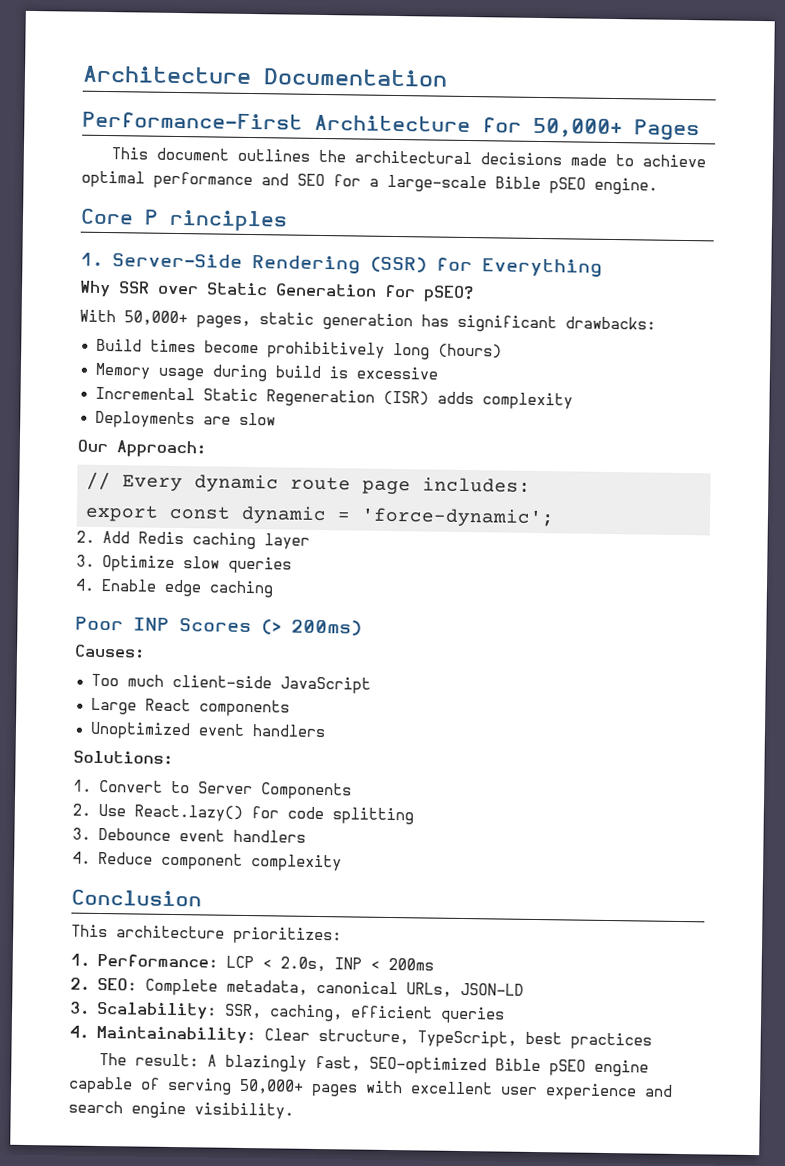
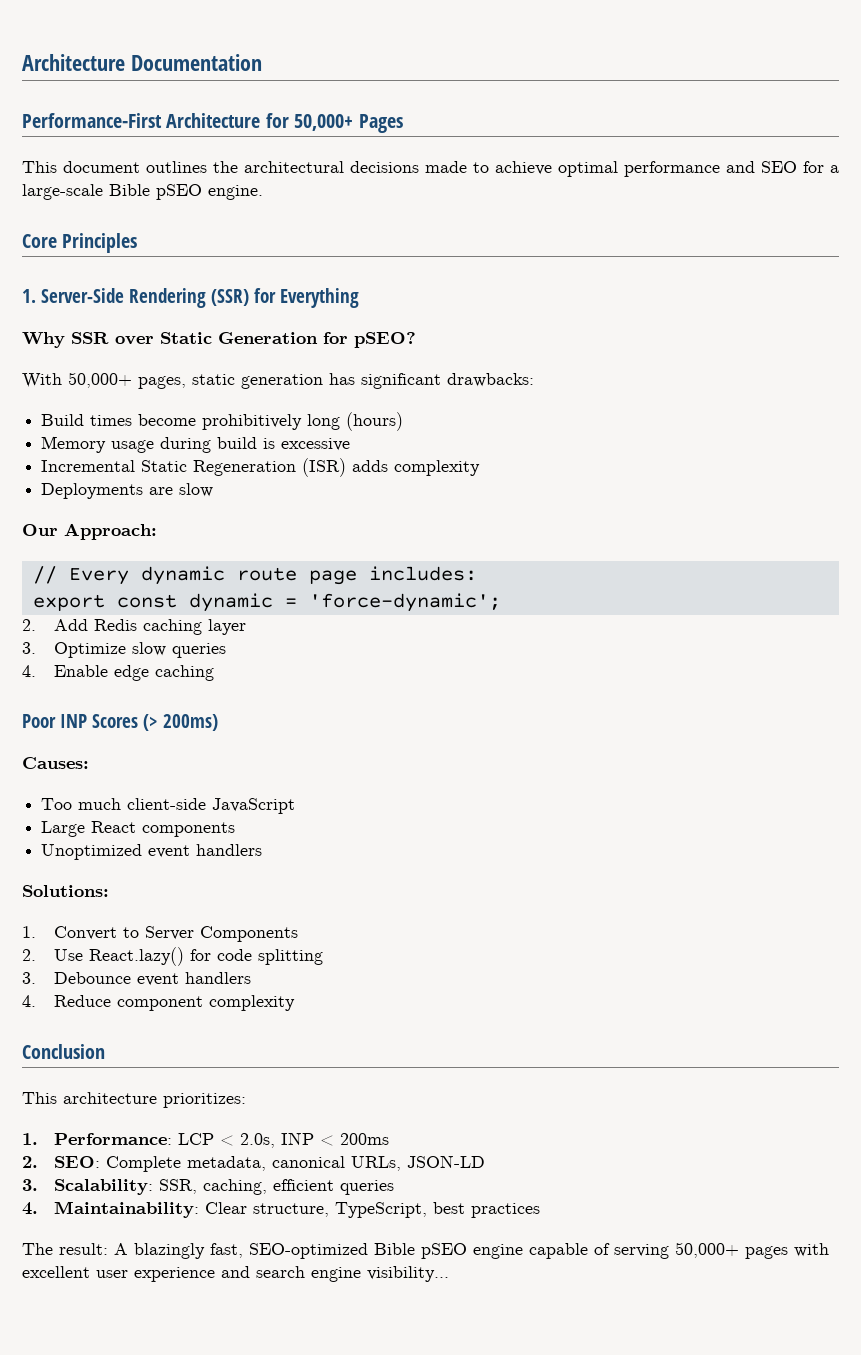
[144,209,288,232] P rinciples -> [62,233,138,253] Principles
[194,1102,294,1120] visibility. -> [367,1266,449,1282] visibility...

